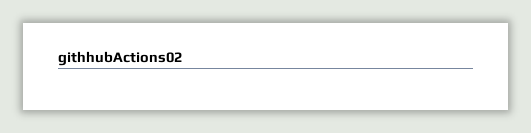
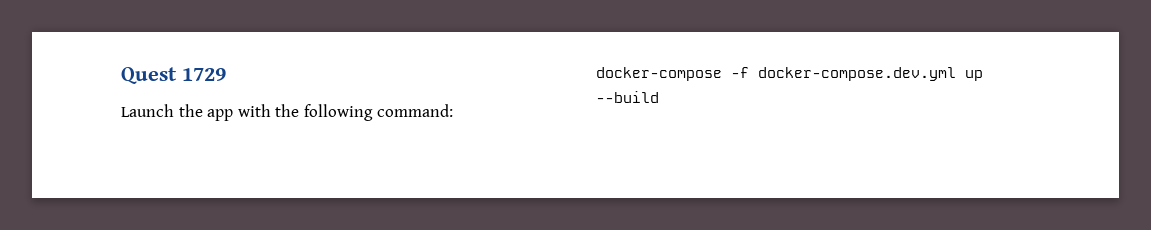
[58,51,182,66] githhubActions02 -> [121,67,226,84] [121,104,453,121] [596,67,983,81] [596,91,659,103] Quest 1729 // Launch the app with the following command: docker-compose -f docker-compose.dev.yml up --build

